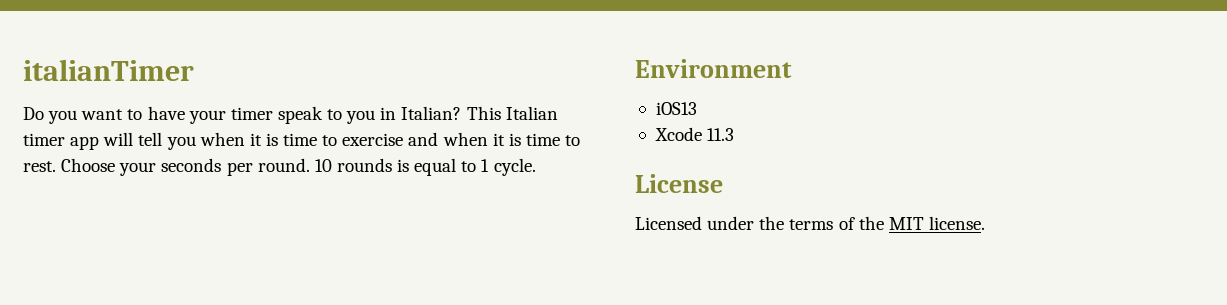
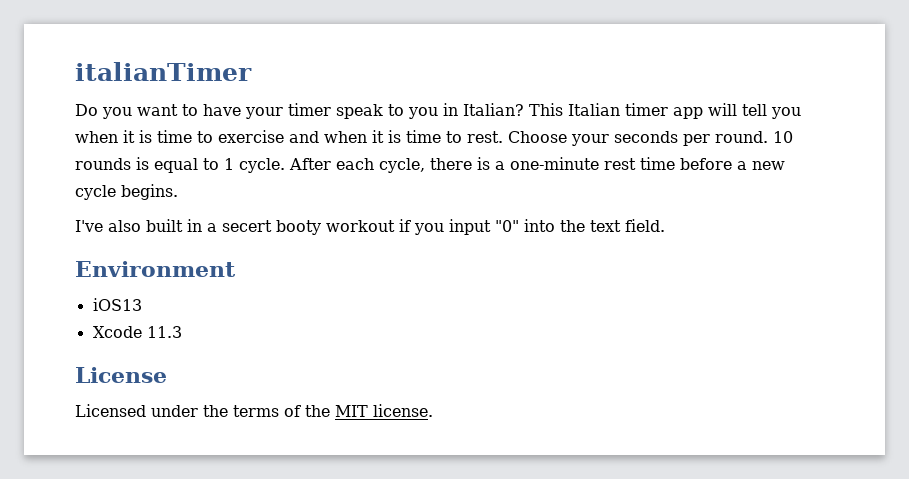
(536, 167) none -> [289,157,785,173] [75,184,178,200] [75,219,665,235] After each cycle, there is a one-minute rest time before a new cycle begins. // I've also built in a secert booty workout if you input "0" into the text field.

